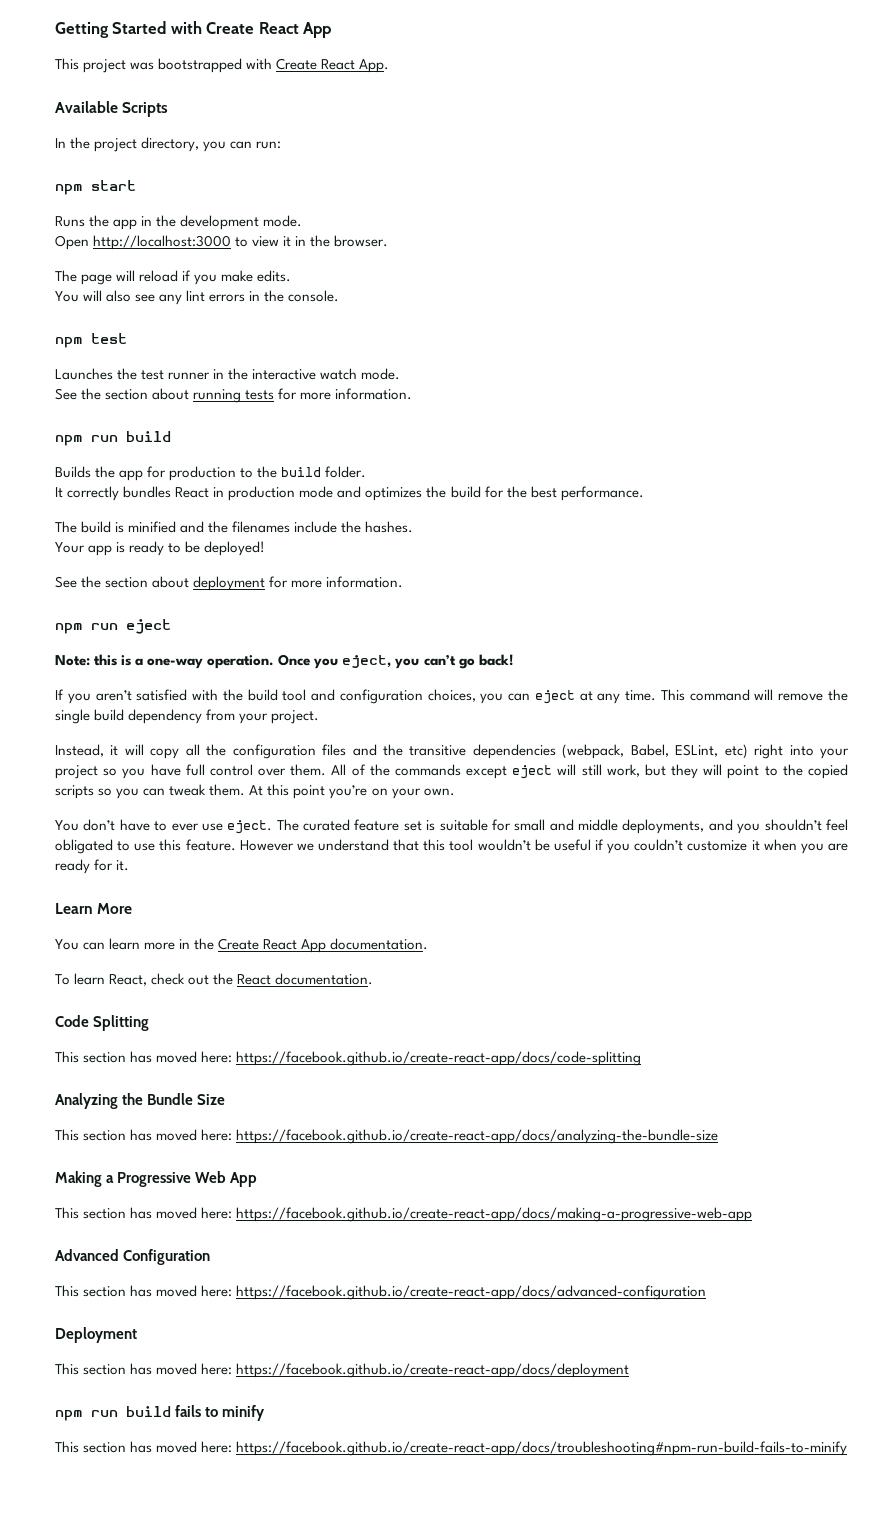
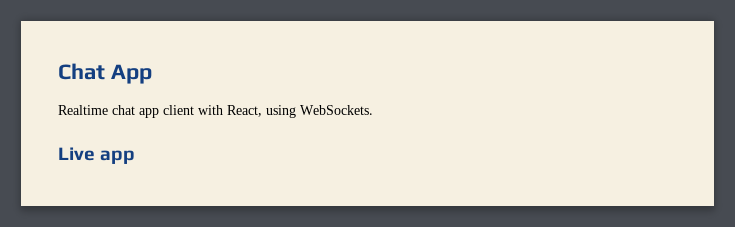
[55,21,332,38] [55,58,390,73] [55,101,169,117] [55,137,282,152] [55,180,136,195] [55,215,303,230] [55,235,389,250] [55,270,292,285] [55,290,340,305] [55,333,127,348] [55,368,401,380] [55,388,413,403] [55,431,171,446] [55,466,367,481] [55,486,644,501] [55,521,414,533] [55,541,266,556] [55,576,404,591] [55,619,171,634] [55,654,514,669] [55,689,849,704] [55,709,320,724] [55,744,850,759] [55,764,848,779] [55,784,455,799] [55,819,849,834] [55,839,848,854] [55,859,130,874] [55,903,133,914] [55,938,429,953] [55,973,374,986] [55,1015,150,1031] [55,1051,642,1066] [55,1093,226,1109] [55,1129,719,1144] [55,1171,258,1187] [55,1207,753,1222] [55,1249,211,1265] [55,1285,707,1300] [55,1327,137,1343] [55,1363,630,1378] [55,1405,266,1421] [55,1441,848,1456] Getting Started with Create React App // This project was bootstrapped with Create React App. // Available Scripts // In the project directory, you can run: // npm start // Runs the app in the development mode. // Open http://localhost:3000 to view it in the browser. // The page will reload if you make edits. // You will also see any lint errors in the console. // npm test // Launches the test runner in the interactive watch mode. // See the section about running tests for more information. // npm run build // Builds the app for production to the build folder. // It correctly bundles React in production mode and optimizes the build for the best performance. // The build is minified and the filenames include the hashes. // Your app is ready to be deployed! // See the section about deployment for more information. // npm run eject // Note: this is a one-way operation. Once you eject, you can’t go back! // If you aren’t satisfied with the build tool and configuration choices, you can eject at any time. This command will remove the single build dependency from your project. // Instead, it will copy all the configuration files and the transitive dependencies (webpack, Babel, ESLint, etc) right into your project so you have full control over them. All of the commands except eject will still work, but they will point to the copied scripts so you can tweak them. At this point you’re on your own. // You don’t have to ever use eject. The curated feature set is suitable for small and middle deployments, and you shouldn’t feel obligated to use this feature. However we understand that this tool wouldn’t be useful if you couldn’t customize it when you are ready for it. // Learn More // You can learn more in the Create React App documentation. // To learn React, check out the React documentation. // Code Splitting // This section has moved here: https://facebook.github.io/create-react-app/docs/code-splitting // Analyzing the Bundle Size // This section has moved here: https://facebook.github.io/create-react-app/docs/analyzing-the-bundle-size // Making a Progressive Web App // This section has moved here: https://facebook.github.io/create-react-app/docs/making-a-progressive-web-app // Advanced Configuration // This section has moved here: https://facebook.github.io/create-react-app/docs/advanced-configuration // Deployment // This section has moved here: https://facebook.github.io/create-react-app/docs/deployment // npm run build fails to minify // This section has moved here: https://facebook.github.io/create-react-app/docs/troubleshooting#npm-run-build-fails-to-minify -> [58,63,152,84] [58,105,373,118] [58,147,136,164] Chat App // Realtime chat app client with React, using WebSockets. // Live app

